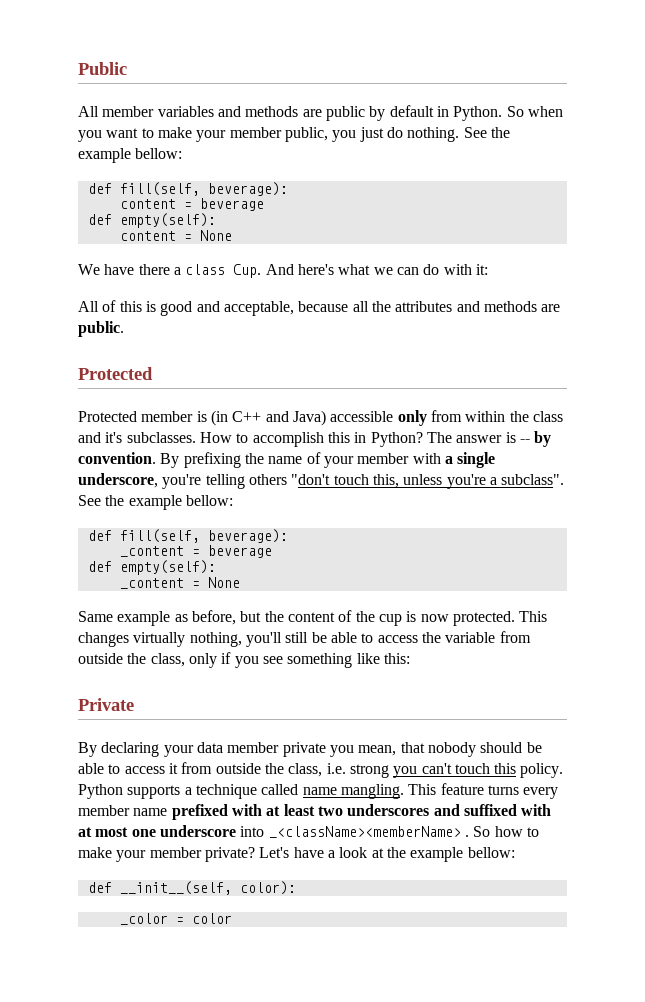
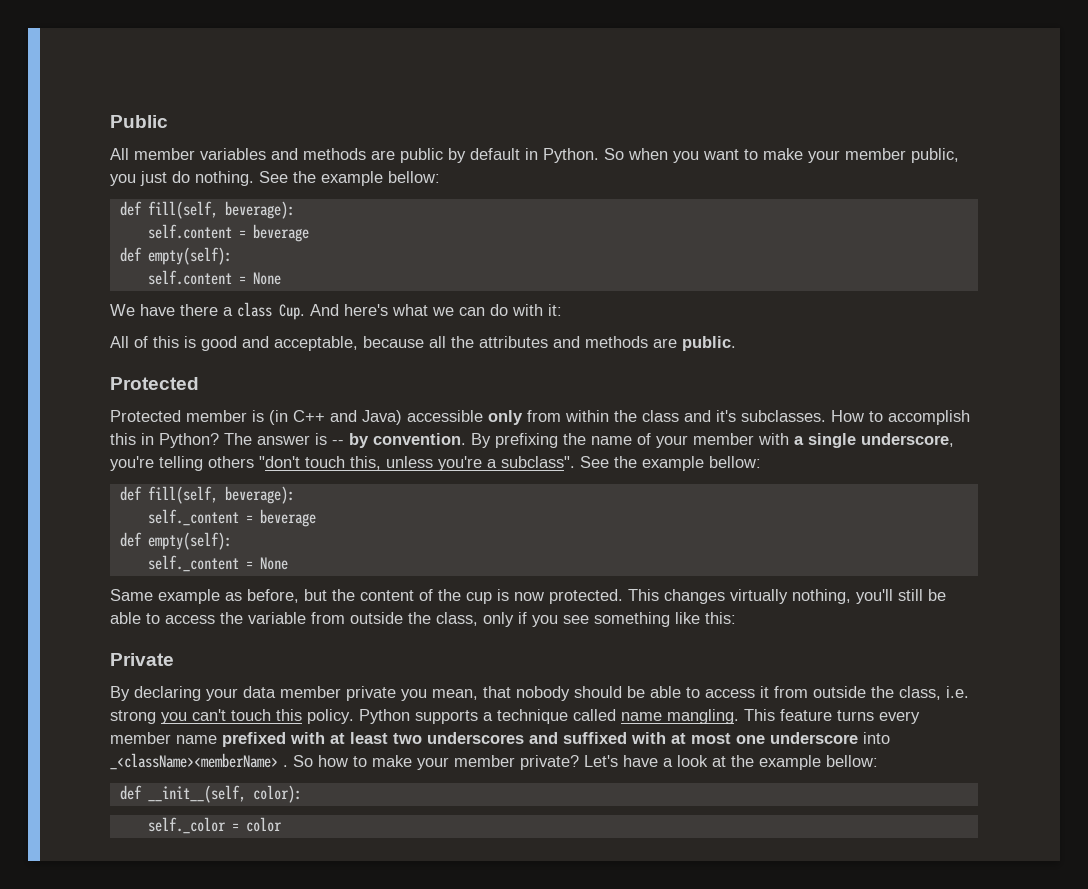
[119,198,264,211] [87,213,216,228] [119,231,176,241] content = beverage // def empty(self): // content -> [147,224,309,242] [119,247,232,265] [147,270,232,285] self.content = beverage // def empty(self): // self.content
[119,545,272,558] [87,560,216,575] [119,578,184,589] _content = beverage // def empty(self): // _content -> [147,509,316,527] [119,532,232,550] [147,555,239,572] self._content = beverage // def empty(self): // self._content
[119,913,168,925] _color -> [147,817,226,834] self._color

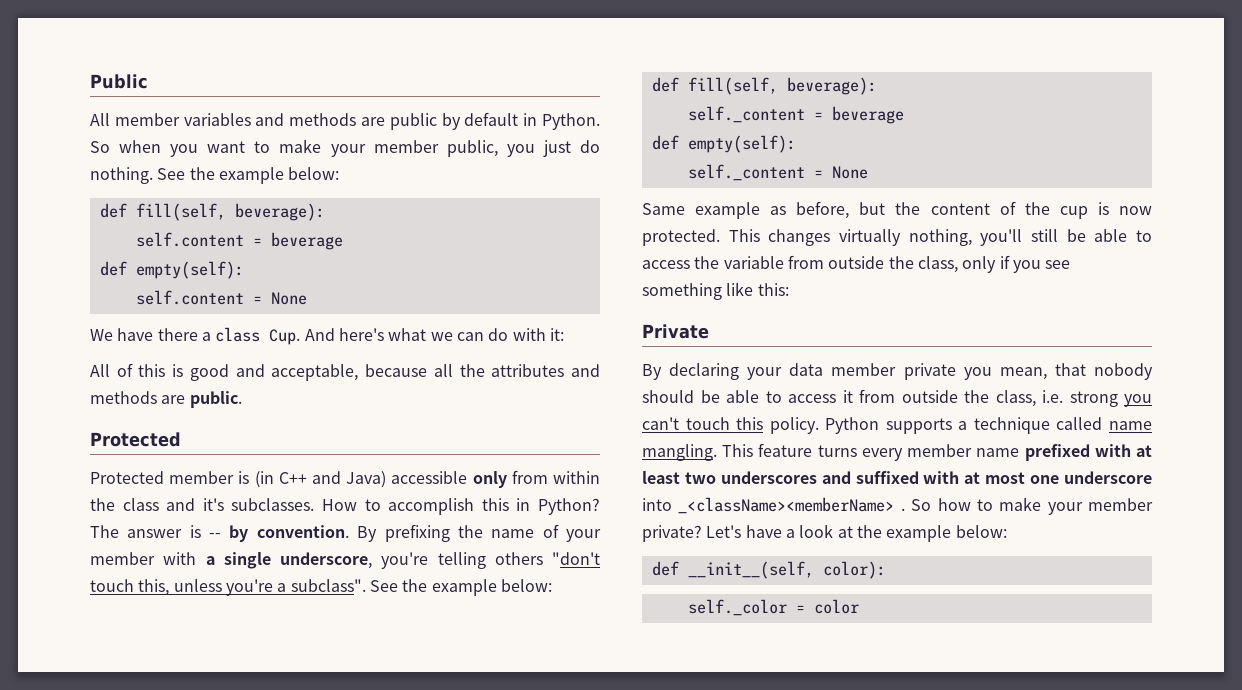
[388,171,440,183] bellow: -> [288,167,340,180] below:
[709,456,761,468] bellow: -> [500,579,552,592] below:
[826,755,878,767] bellow: -> [955,525,1007,538] below:

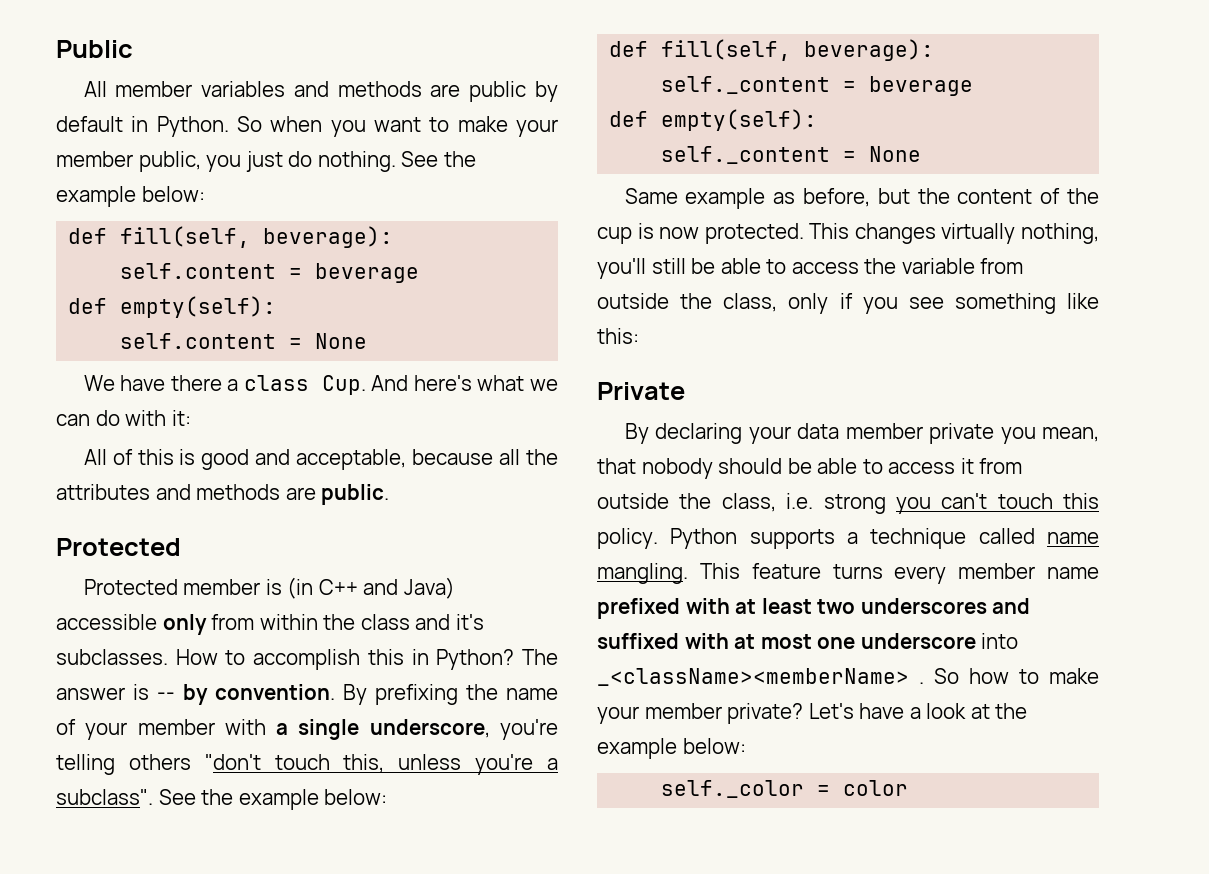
[651,561,886,579] // def __init__(self, color): -> (746, 746) none

